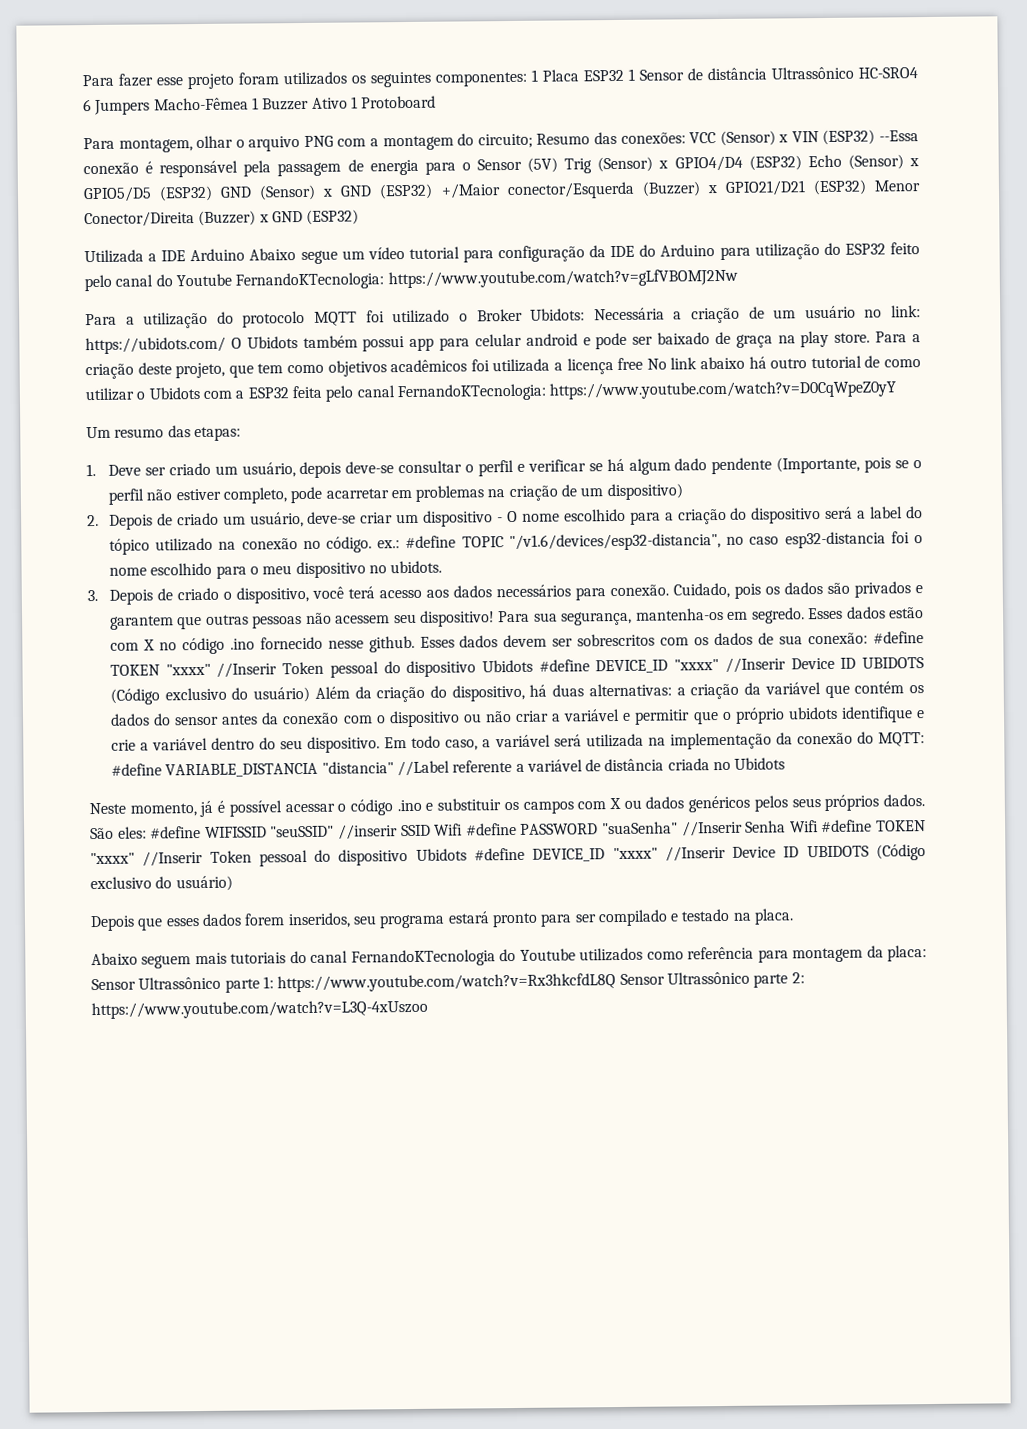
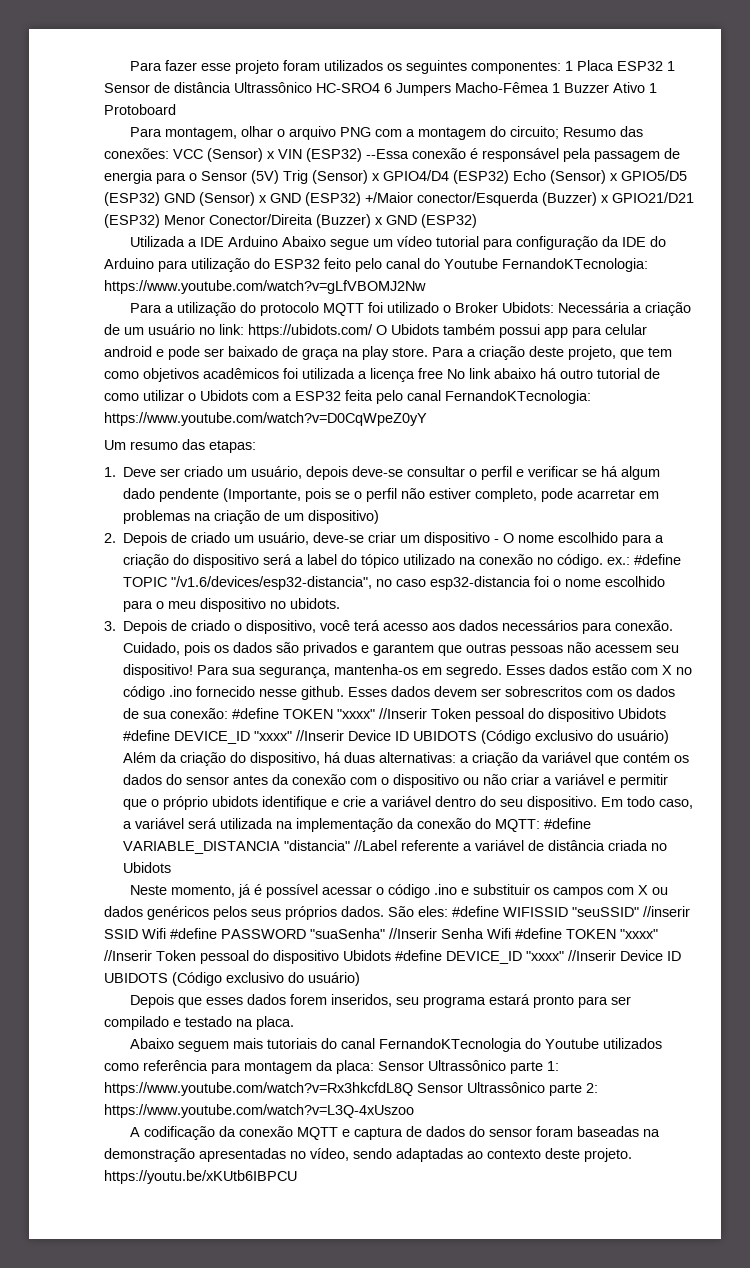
(428, 1009) none -> [130,1126,661,1140] [104,1148,632,1162] [104,1170,297,1184] // A codificação da conexão MQTT e captura de dados do sensor foram baseadas na demonstração apresentadas no vídeo, sendo adaptadas ao contexto deste projeto. https://youtu.be/xKUtb6IBPCU

